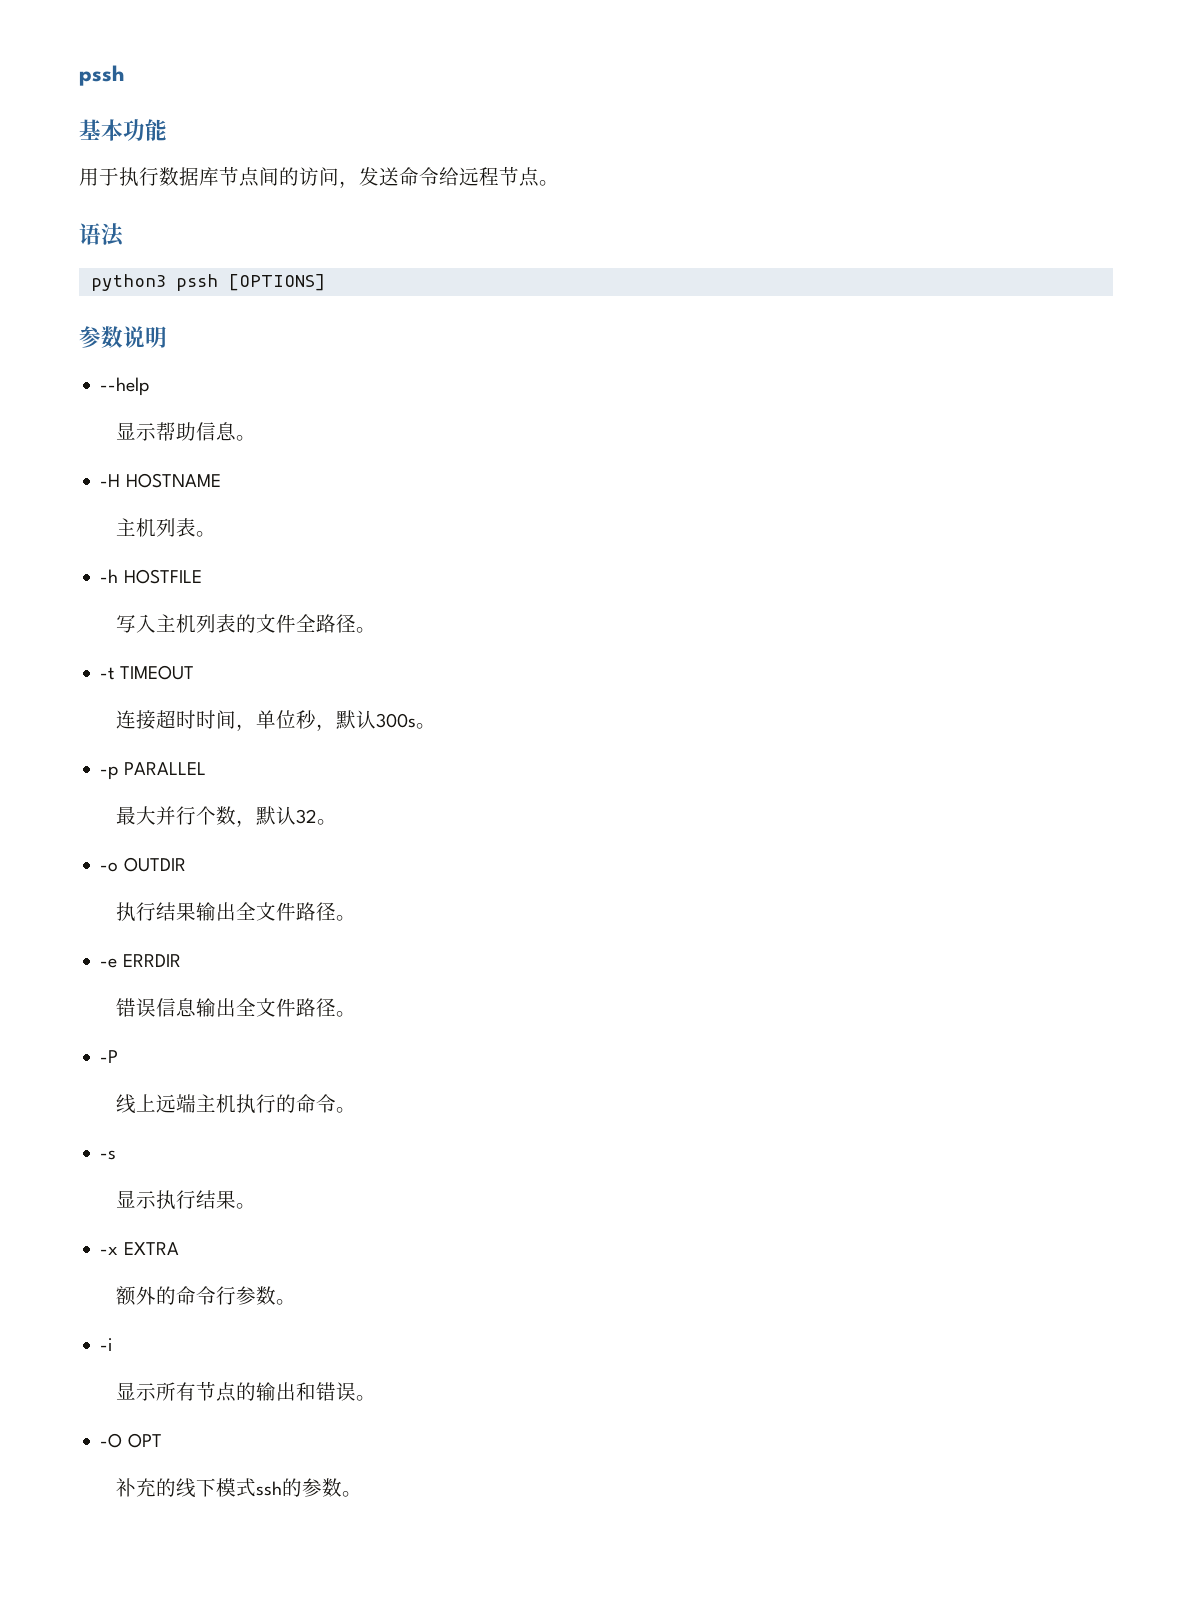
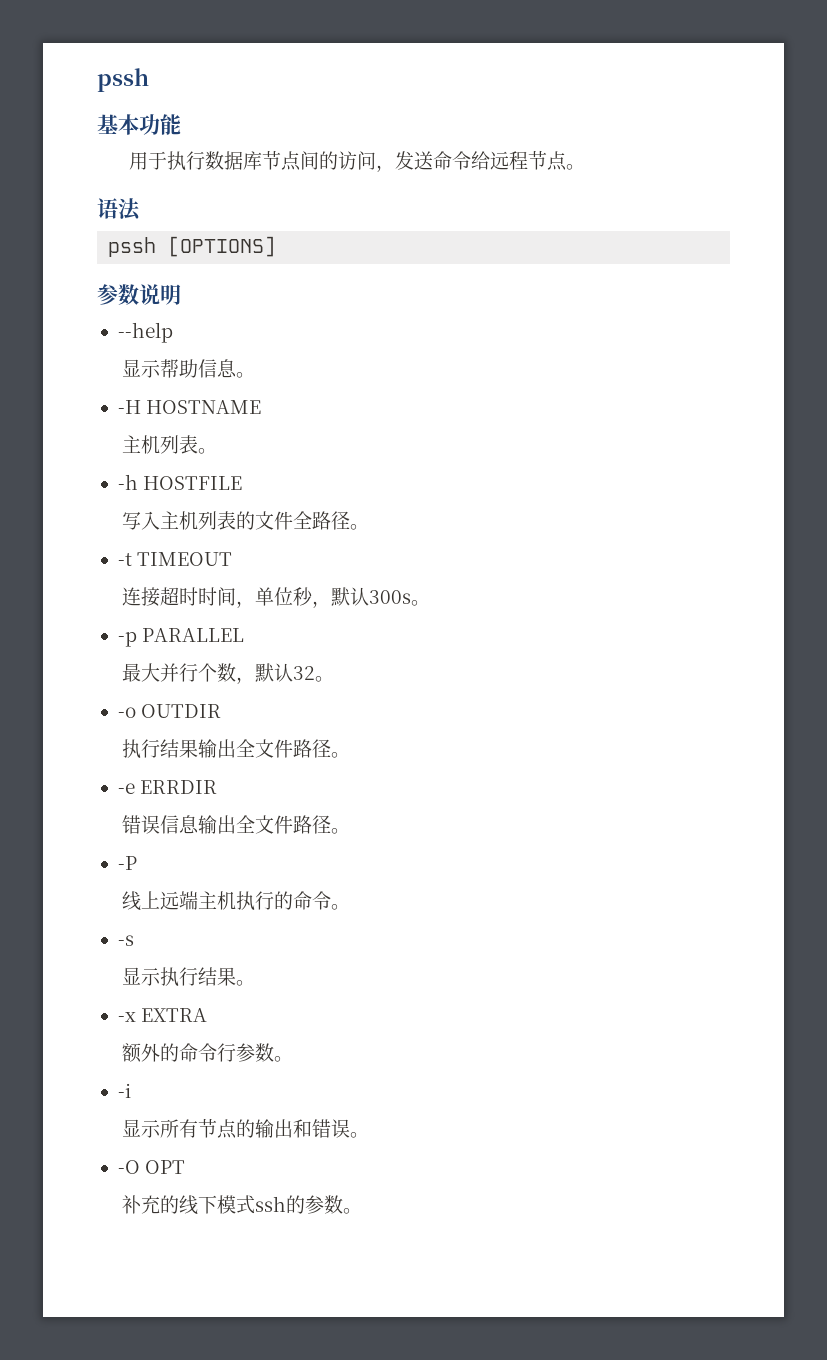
[90,274,166,291] python3 -> (141, 209) none

